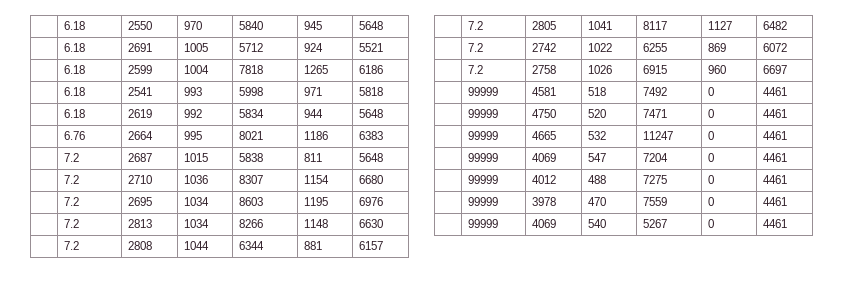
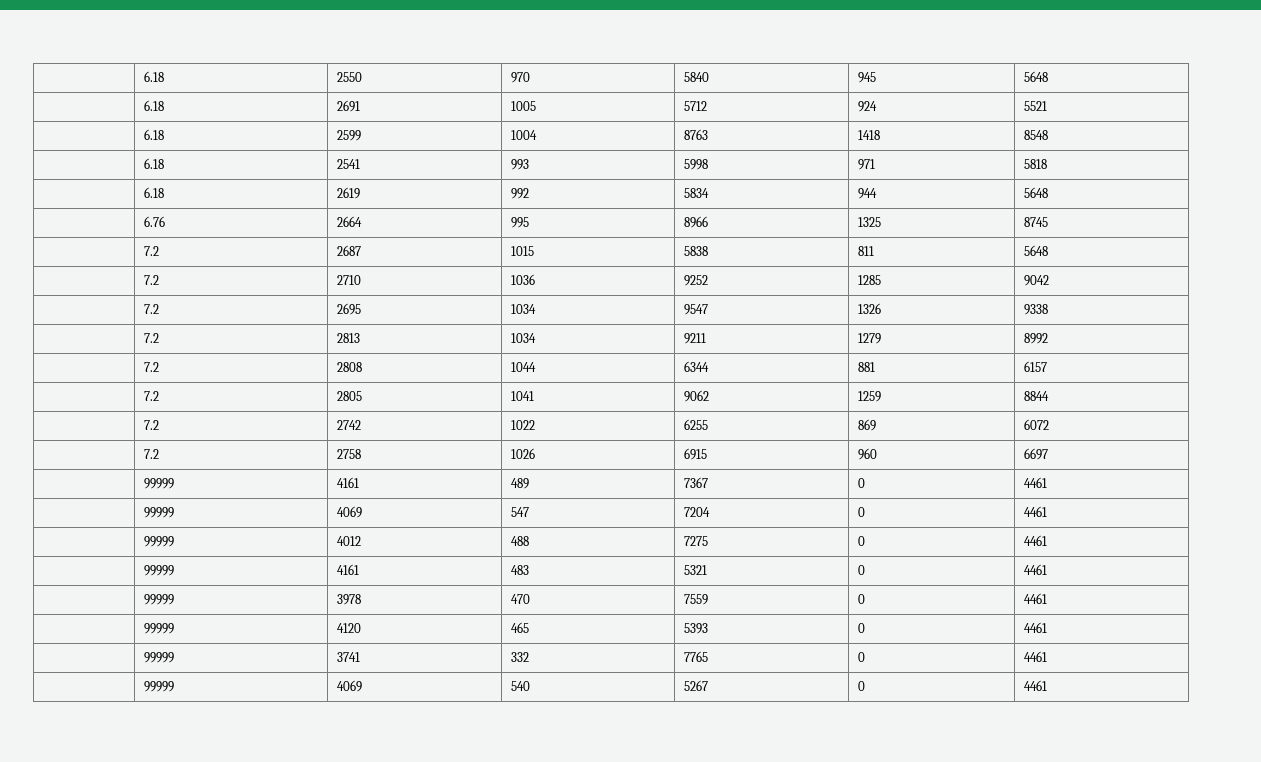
[238,65,263,74] [303,65,328,74] [358,65,383,74] 7818 | 1265 | 6186 -> [683,129,708,140] [857,130,880,140] [1023,130,1048,140] 8763 | 1418 | 8548
[238,131,263,140] [303,131,328,140] [358,131,383,140] 8021 | 1186 | 6383 -> [683,216,708,228] [857,217,881,227] [1023,217,1048,227] 8966 | 1325 | 8745
[238,175,263,184] [303,175,329,184] [358,175,383,184] 8307 | 1154 | 6680 -> [683,275,708,286] [857,275,881,285] [1023,275,1049,286] 9252 | 1285 | 9042
[238,197,263,206] [303,197,328,206] [358,197,383,206] 8603 | 1195 | 6976 -> [683,304,708,315] [857,303,881,314] [1023,304,1048,315] 9547 | 1326 | 9338
[238,219,263,228] [303,219,328,228] [358,219,383,228] 8266 | 1148 | 6630 -> [683,333,706,344] [857,333,881,344] [1023,333,1048,344] 9211 | 1279 | 8992
[642,21,667,30] [707,21,732,30] [762,21,787,30] 8117 | 1127 | 6482 -> [683,390,709,402] [857,391,881,402] [1023,391,1049,401] 9062 | 1259 | 8844
[531,87,556,96] [587,87,606,96] [642,87,667,96] [707,87,714,96] [762,87,787,96] [467,109,498,118] [531,109,556,118] [587,109,606,118] [642,109,667,118] [707,109,714,118] [762,109,787,118] [467,131,498,140] [531,131,556,140] [587,131,606,140] [642,131,673,140] 4581 | 518 | 7492 | 0 | 4461 // | 99999 | 4750 | 520 | 7471 | 0 | 4461 // | 99999 | 4665 | 532 | 11247 -> [336,477,359,488] [510,478,529,489] [683,477,708,488] 4161 | 489 | 7367
(787, 179) none -> [143,565,174,576] [336,564,359,575] [510,565,529,575] [683,565,707,575] [857,565,865,575] [1023,564,1047,575] // | 99999 | 4161 | 483 | 5321 | 0 | 4461
(787, 201) none -> [143,623,174,634] [336,623,361,633] [510,622,529,633] [683,623,708,634] [857,623,865,633] [1023,622,1047,633] [143,652,174,663] [336,652,360,662] [510,652,529,662] [683,651,708,662] [857,652,865,662] [1023,651,1047,662] // | 99999 | 4120 | 465 | 5393 | 0 | 4461 // | 99999 | 3741 | 332 | 7765 | 0 | 4461

